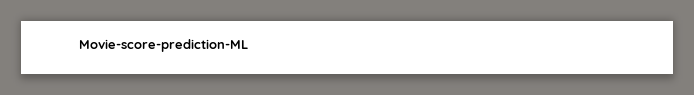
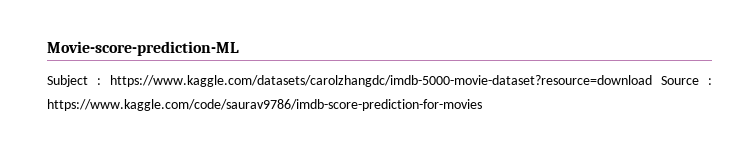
(248, 45) none -> [47,75,712,87] [47,99,482,111] // Subject : https://www.kaggle.com/datasets/carolzhangdc/imdb-5000-movie-dataset?resource=download Source : https://www.kaggle.com/code/saurav9786/imdb-score-prediction-for-movies

